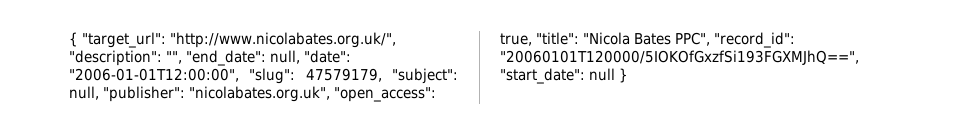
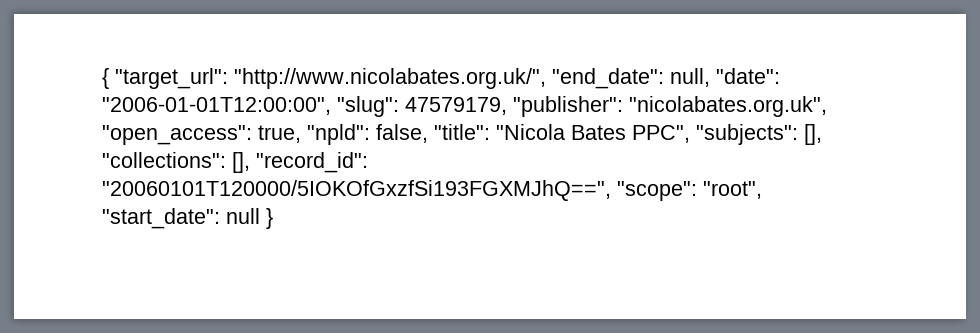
[69,50,182,66] "description": "", -> (546, 78) none
[392,68,458,84] [69,86,99,100] "subject": null, -> (507, 106) none
(532, 39) none -> [307,124,428,145] "npld": false,
[714,32,795,48] [500,50,859,65] "record_id": "20060101T120000/5IOKOfGxzfSi193FGXMJhQ==", -> [696,124,822,145] [102,152,368,173] [102,180,762,201] "subjects": [], "collections": [], "record_id": "20060101T120000/5IOKOfGxzfSi193FGXMJhQ==", "scope": "root",

